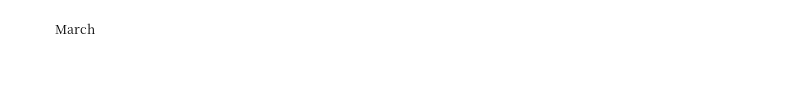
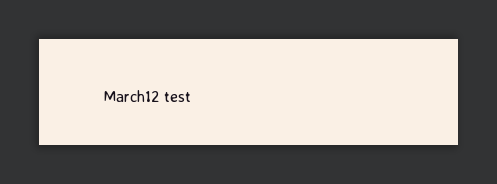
[55,23,95,34] March -> [103,90,191,102] March12 test

